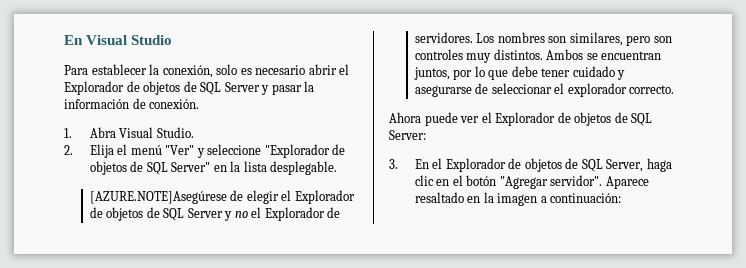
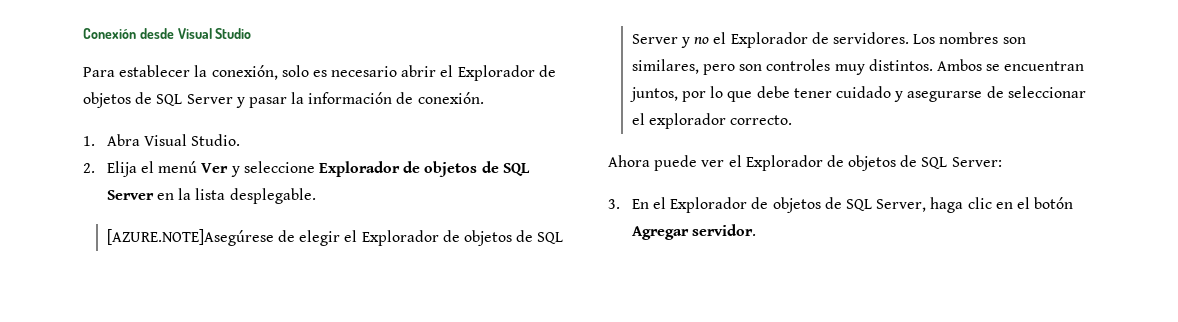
[64,35,83,45] En -> [83,28,174,39] Conexión desde
[165,145,195,155] "Ver" -> [201,163,229,173] Ver
[264,144,346,158] [89,161,211,175] "Explorador de objetos de SQL Server" -> [318,161,530,177] [106,190,154,200] Explorador de objetos de SQL Server
[499,175,649,189] [414,192,622,206] "Agregar servidor". Aparece resaltado en la imagen a continuación: -> [631,224,757,240] Agregar servidor.

